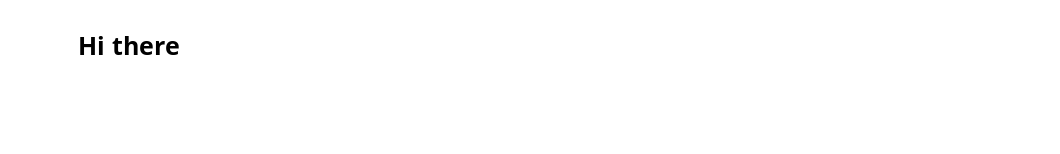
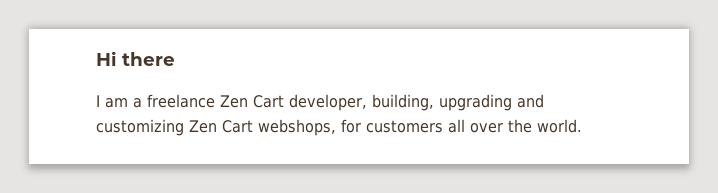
(180, 45) none -> [96,94,544,111] [96,119,582,136] // I am a freelance Zen Cart developer, building, upgrading and customizing Zen Cart webshops, for customers all over the world.

